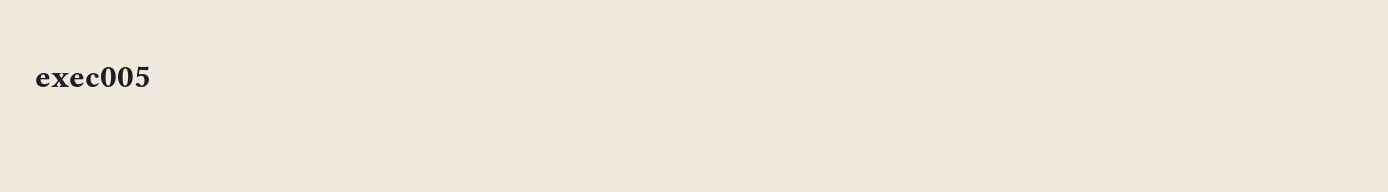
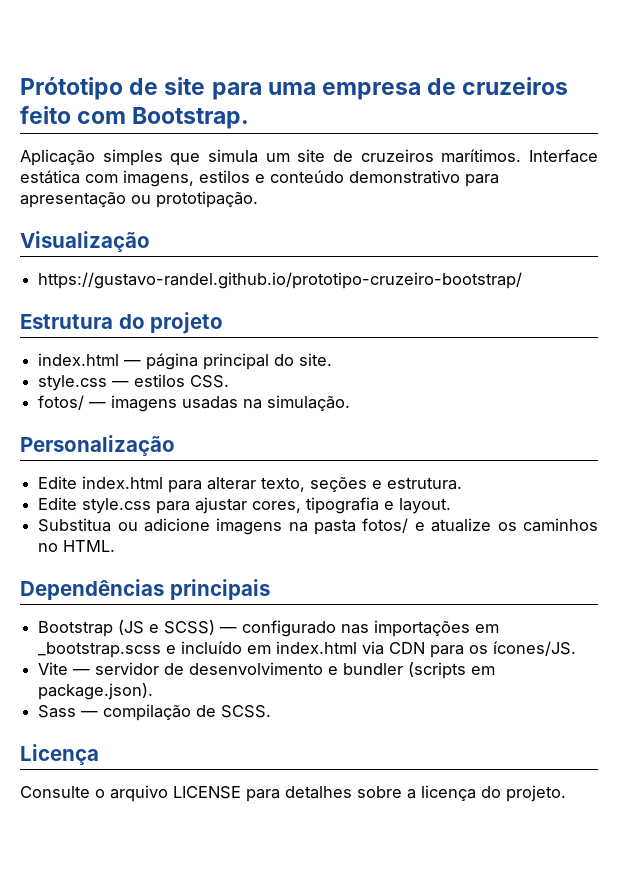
[35,66,151,87] exec005 -> [20,77,569,100] [20,106,250,129] [20,149,598,166] [20,170,499,187] [20,191,258,208] [20,231,150,252] [38,272,523,289] [20,312,224,334] [38,353,333,370] [38,374,230,391] [38,395,351,412] [20,435,175,456] [38,476,463,493] [38,497,452,514] [38,518,598,535] [38,540,116,552] [20,579,270,600] [38,620,500,637] [38,641,577,658] [38,662,496,679] [38,683,154,700] [38,704,272,721] [20,744,99,765] [20,785,566,802] Prótotipo de site para uma empresa de cruzeiros feito com Bootstrap. // Aplicação simples que simula um site de cruzeiros marítimos. Interface estática com imagens, estilos e conteúdo demonstrativo para apresentação ou prototipação. // Visualização // https://gustavo-randel.github.io/prototipo-cruzeiro-bootstrap/ // Estrutura do projeto // index.html — página principal do site. // style.css — estilos CSS. // fotos/ — imagens usadas na simulação. // Personalização // Edite index.html para alterar texto, seções e estrutura. // Edite style.css para ajustar cores, tipografia e layout. // Substitua ou adicione imagens na pasta fotos/ e atualize os caminhos no HTML. // Dependências principais // Bootstrap (JS e SCSS) — configurado nas importações em _bootstrap.scss e incluído em index.html via CDN para os ícones/JS. // Vite — servidor de desenvolvimento e bundler (scripts em package.json). // Sass — compilação de SCSS. // Licença // Consulte o arquivo LICENSE para detalhes sobre a licença do projeto.

